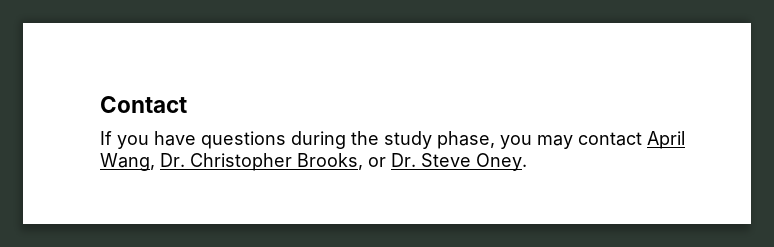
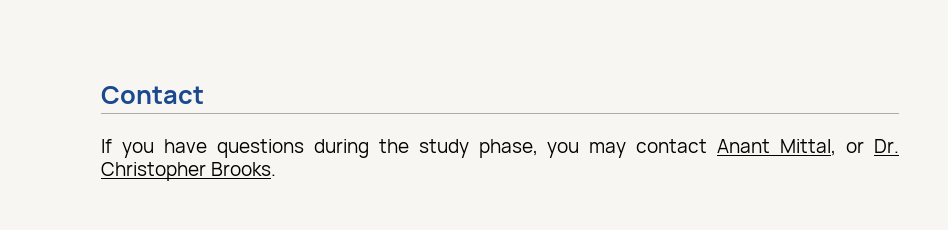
[647,131,685,149] [100,153,527,171] April Wang, Dr. Christopher Brooks, or Dr. Steve Oney. -> [717,139,900,156] [101,162,277,181] Anant Mittal, or Dr. Christopher Brooks.

